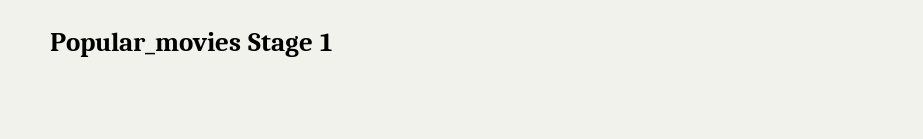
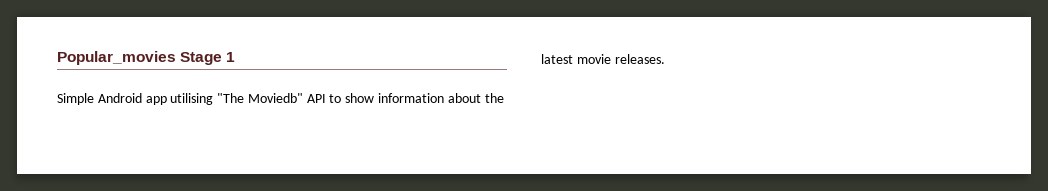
(333, 42) none -> [57,93,504,105] [541,54,665,64] // Simple Android app utilising "The Moviedb" API to show information about the latest movie releases.

